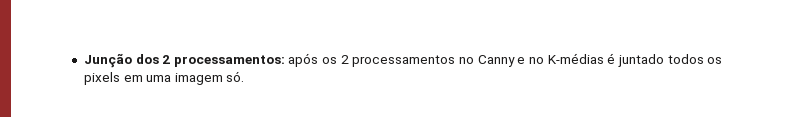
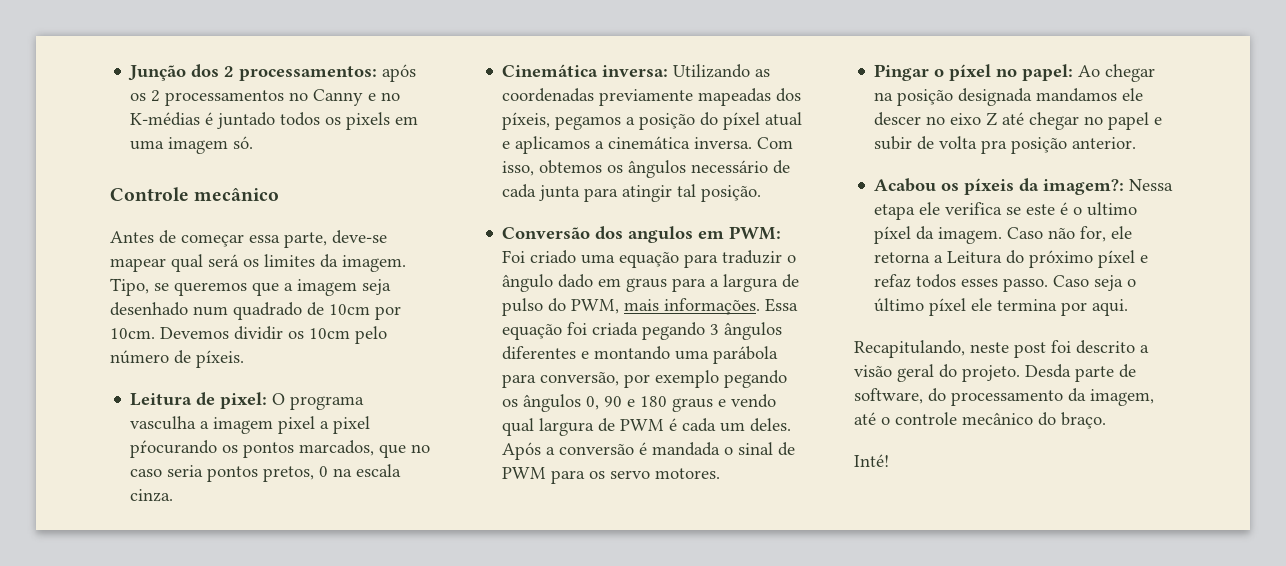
(245, 76) none -> [110,187,280,201] [110,230,387,248] [110,254,406,272] [110,278,391,296] [110,302,401,320] [110,326,387,344] [110,350,244,368] [130,392,365,410] [130,416,371,434] [130,440,431,458] [130,464,402,482] [130,489,174,502] [502,64,771,78] [502,88,802,106] [502,112,803,130] [502,136,794,154] [502,160,791,178] [502,184,762,202] [502,226,782,243] [502,250,797,268] [502,274,800,292] [502,298,799,316] [502,322,783,340] [502,346,779,364] [502,370,788,388] [502,394,777,412] [502,418,792,436] [502,442,796,460] [502,467,721,484] [874,64,1156,82] [874,88,1144,106] [874,112,1163,130] [874,136,1137,154] [874,178,1174,195] [874,202,1138,220] [874,226,1133,244] [874,250,1149,268] [874,274,1137,292] [874,298,1129,316] [854,340,1149,358] [854,364,1136,382] [854,388,1154,406] [854,412,1106,429] [854,454,889,467] // Controle mecânico // Antes de começar essa parte, deve-se mapear qual será os limites da imagem. Tipo, se queremos que a imagem seja desenhado num quadrado de 10cm por 10cm. Devemos dividir os 10cm pelo número de píxeis. // Leitura de pixel: O programa vasculha a imagem pixel a pixel pŕocurando os pontos marcados, que no caso seria pontos pretos, 0 na escala cinza. // Cinemática inversa: Utilizando as coordenadas previamente mapeadas dos píxeis, pegamos a posição do píxel atual e aplicamos a cinemática inversa. Com isso, obtemos os ângulos necessário de cada junta para atingir tal posição. // Conversão dos angulos em PWM: Foi criado uma equação para traduzir o ângulo dado em graus para a largura de pulso do PWM, mais informações. Essa equação foi criada pegando 3 ângulos diferentes e montando uma parábola para conversão, por exemplo pegando os ângulos 0, 90 e 180 graus e vendo qual largura de PWM é cada um deles. Após a conversão é mandada o sinal de PWM para os servo motores. // Pingar o píxel no papel: Ao chegar na posição designada mandamos ele descer no eixo Z até chegar no papel e subir de volta pra posição anterior. // Acabou os píxeis da imagem?: Nessa etapa ele verifica se este é o ultimo píxel da imagem. Caso não for, ele retorna a Leitura do próximo píxel e refaz todos esses passo. Caso seja o último píxel ele termina por aqui. // Recapitulando, neste post foi descrito a visão geral do projeto. Desda parte de software, do processamento da imagem, até o controle mecânico do braço. // Inté!

